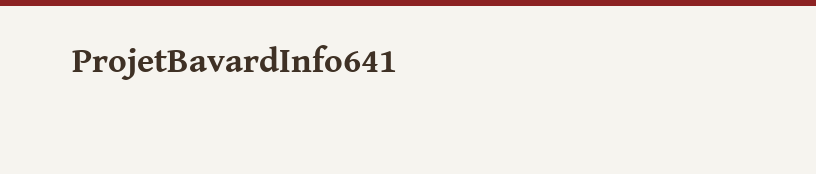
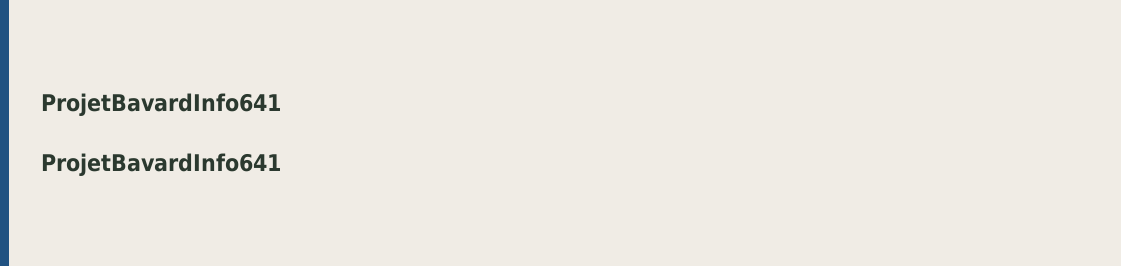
[72,45,397,80] ProjetBavardInfo641 -> [41,93,281,116] [41,153,281,176] ProjetBavardInfo641 // ProjetBavardInfo641

